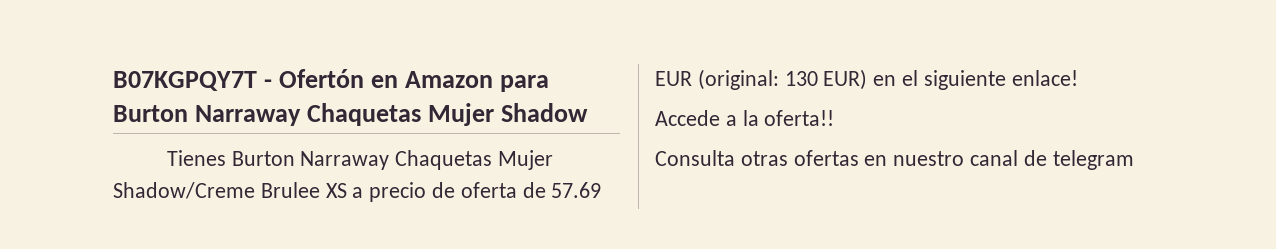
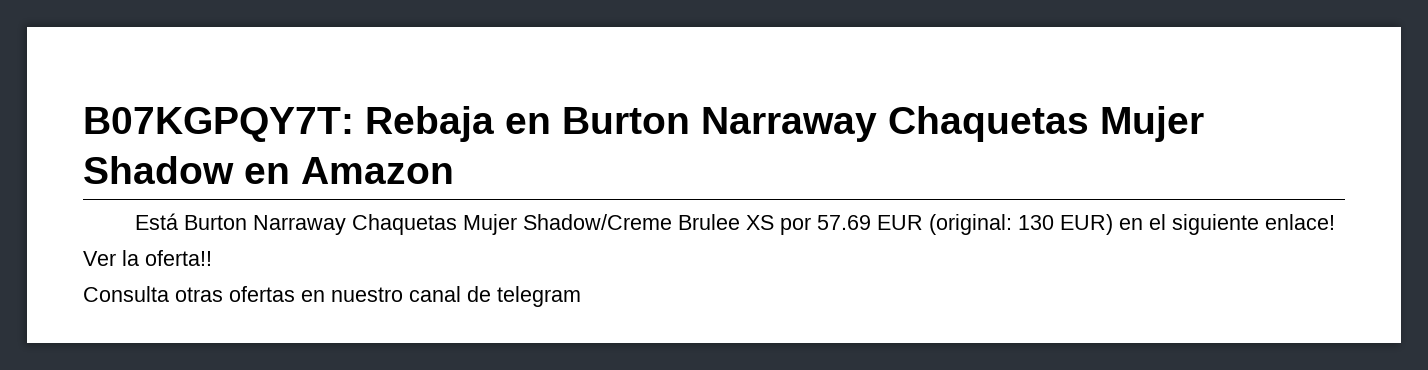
[113,69,550,92] B07KGPQY7T - Ofertón en Amazon para -> [83,106,551,142] B07KGPQY7T: Rebaja en
[166,150,226,166] // Tienes -> [244,157,454,184] [135,213,179,230] en Amazon // Está
[352,182,546,202] a precio de oferta de -> [780,217,812,235] por
[655,110,737,126] Accede a -> [83,251,116,266] Ver

